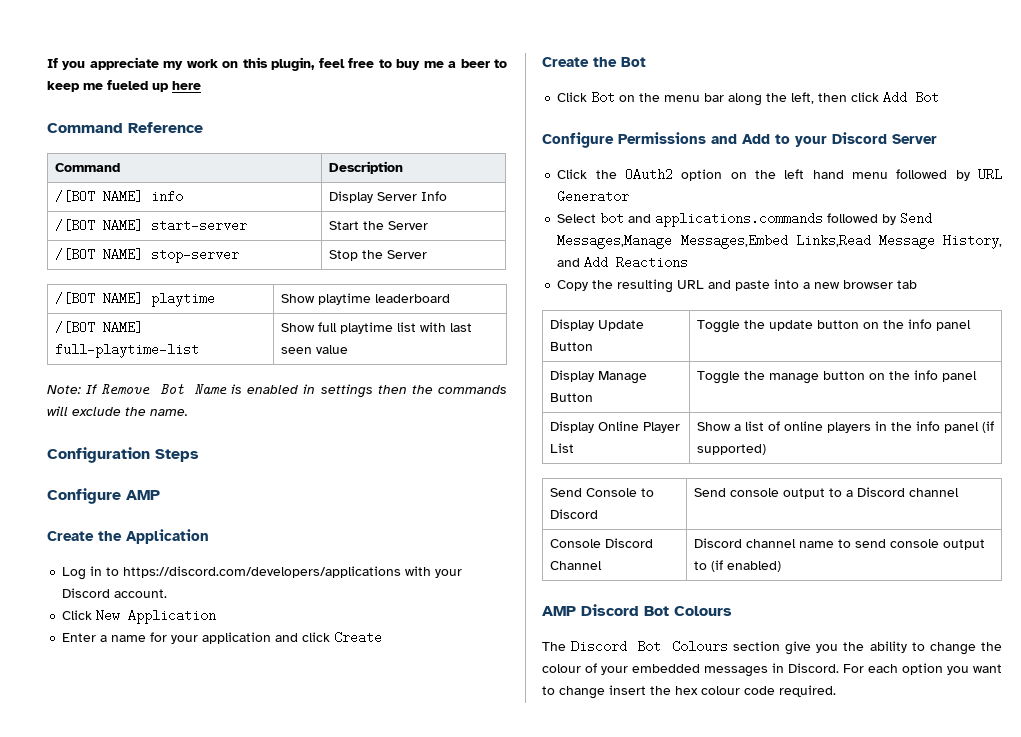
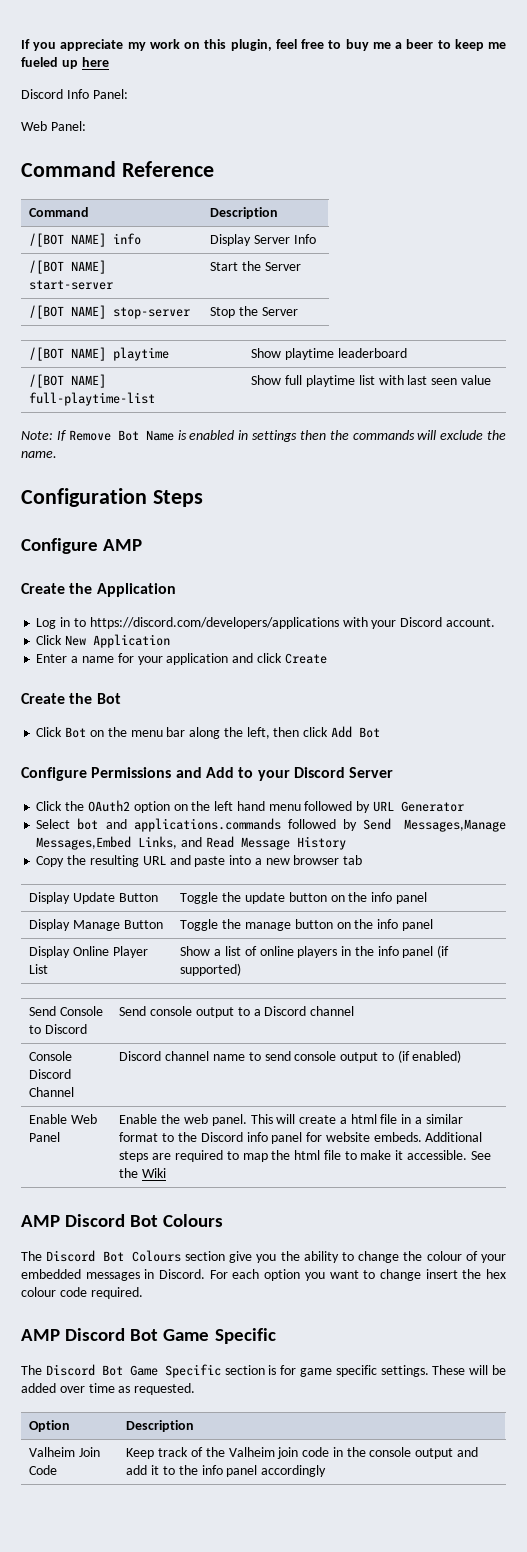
(201, 85) none -> [21,89,128,99] [21,121,86,131] // Discord Info Panel: // Web Panel:
[795,234,1002,249] [557,256,689,269] Links,Read Message History, and Add Reactions -> [138,836,346,850] Links, and Read Message History
(781, 566) none -> [29,1114,98,1124] [29,1132,61,1142] [119,1114,463,1126] [119,1132,483,1144] [119,1150,491,1162] [119,1168,167,1178] // Enable Web Panel | Enable the web panel. This will create a html file in a similar format to the Discord info panel for website embeds. Additional steps are required to map the html file to make it accessible. See the Wiki
(836, 691) none -> [21,1328,276,1344] [21,1364,506,1378] [21,1383,196,1395] [29,1420,71,1432] [126,1420,195,1432] [29,1447,101,1457] [29,1465,58,1475] [126,1447,479,1459] [126,1465,327,1477] // AMP Discord Bot Game Specific // The Discord Bot Game Specific section is for game specific settings. These will be added over time as requested. // Option | Description // Valheim Join Code | Keep track of the Valheim join code in the console output and add it to the info panel accordingly

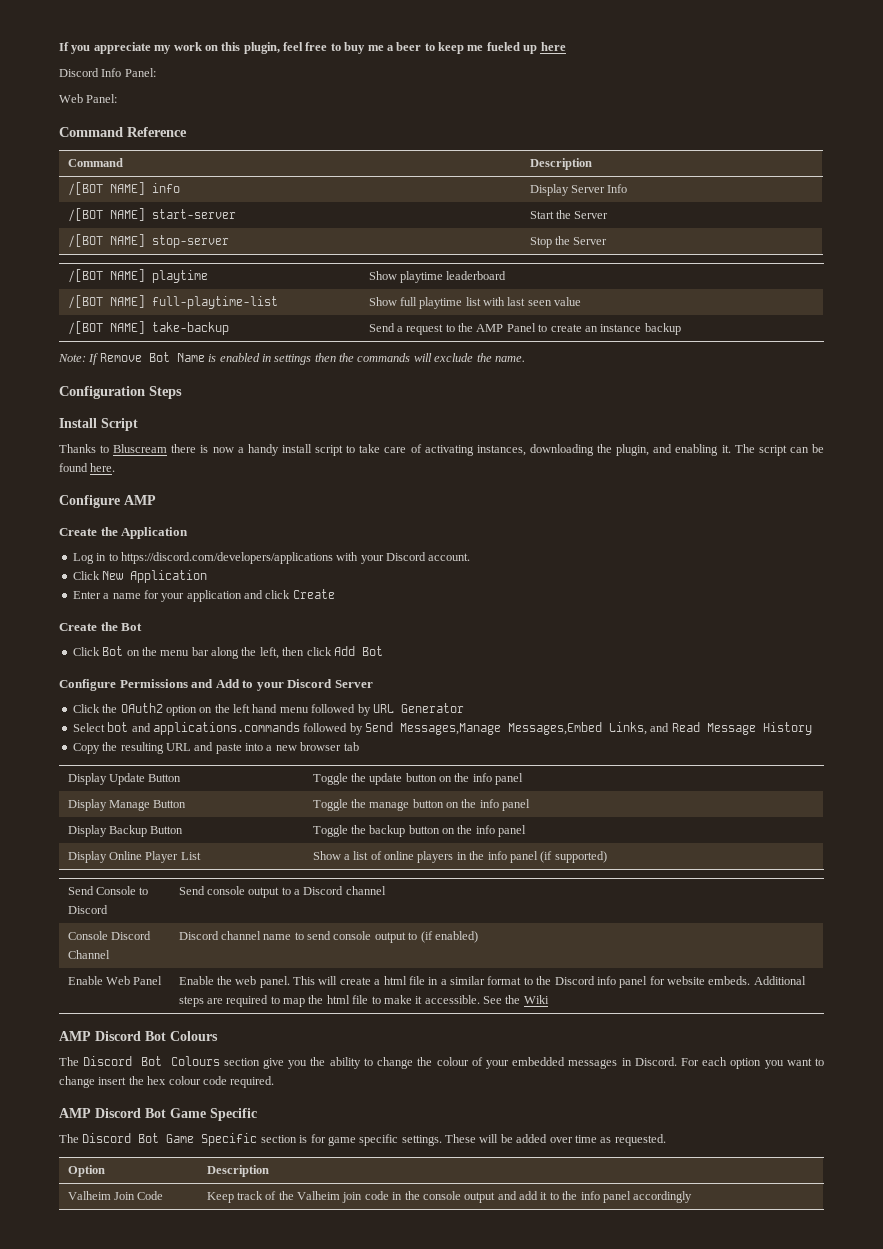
(491, 380) none -> [67,321,229,335] [368,323,681,335] // /[BOT NAME] take-backup | Send a request to the AMP Panel to create an instance backup
(203, 498) none -> [59,418,138,431] [59,444,825,456] [59,463,116,472] // Install Script // Thanks to Bluscream there is now a handy install script to take care of activating instances, downloading the plugin, and enabling it. The script can be found here.
(433, 925) none -> [67,825,184,837] [312,825,527,837] // Display Backup Button | Toggle the backup button on the info panel

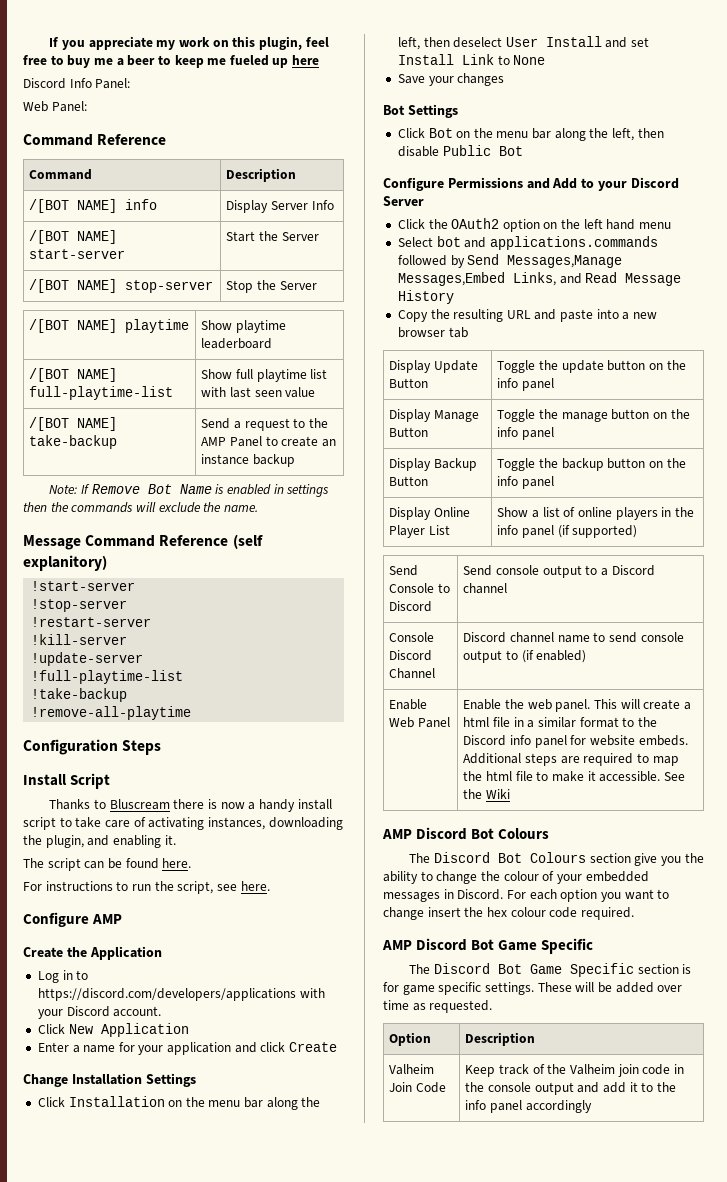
(525, 359) none -> [23,534,263,550] [23,555,107,571] [31,581,136,591] [31,599,128,612] [31,617,152,627] [31,634,128,645] [31,652,144,666] [31,670,184,684] [31,688,128,702] [31,706,192,720] // Message Command Reference (self explanitory) // !start-server // !stop-server // !restart-server // !kill-server // !update-server // !full-playtime-list // !take-backup // !remove-all-playtime
(731, 449) none -> (176, 840) //
(116, 467) none -> [23,881,270,894] // For instructions to run the script, see here.
[59,622,143,631] Create the Bot -> [23,1073,196,1087] [37,1096,321,1110] [397,36,650,50] [397,54,546,65] [397,73,505,86] [383,104,458,118] Change Installation Settings // Click Installation on the menu bar along the left, then deselect User Install and set Install Link to None // Save your changes // Bot Settings
[306,646,355,656] click Add -> [397,145,491,157] disable Public
[311,703,464,716] followed by URL Generator -> (672, 225) none

